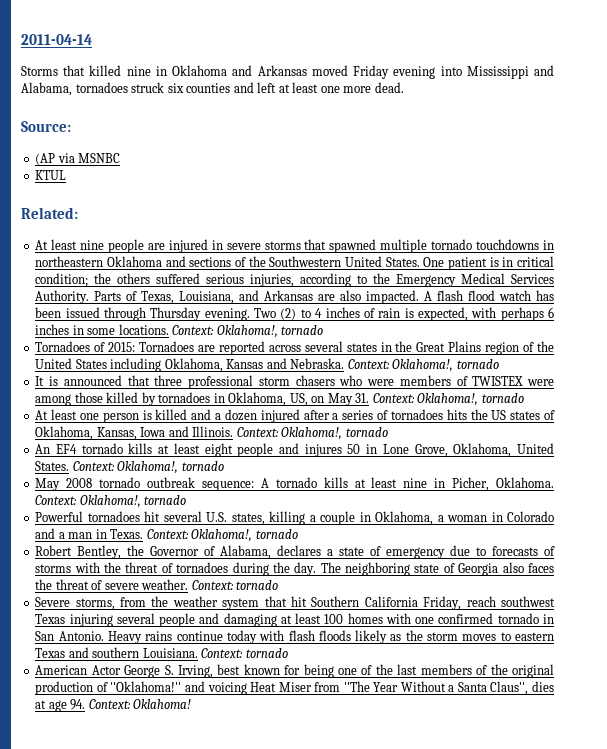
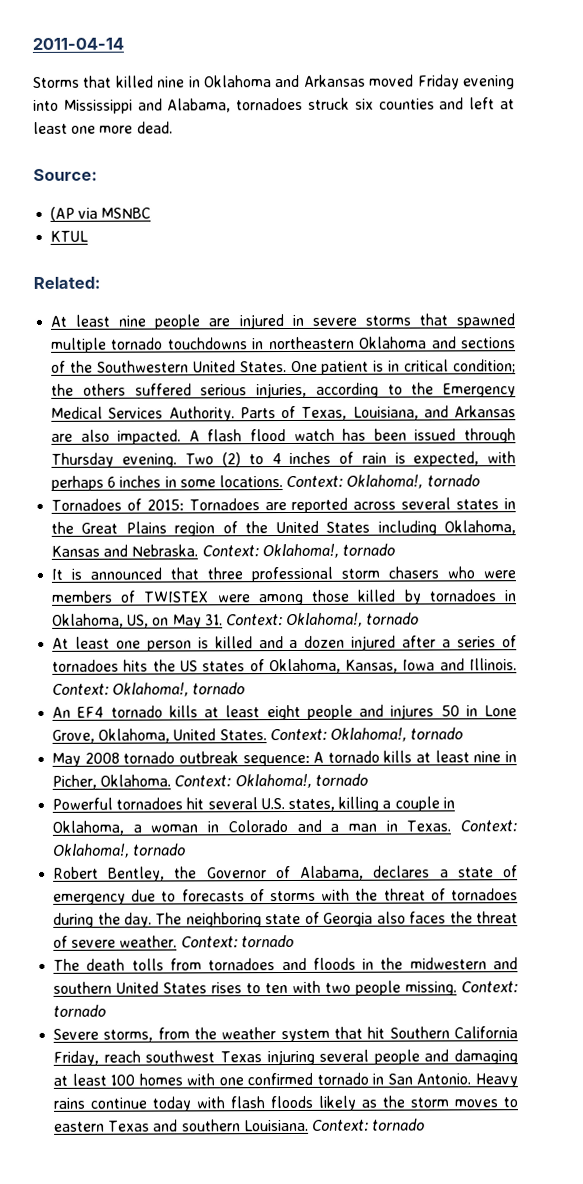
(279, 585) none -> [53,957,518,971] [53,980,518,996] [53,1004,107,1017] // The death tolls from tornadoes and floods in the midwestern and southern United States rises to ten with two people missing. Context: tornado
[35,664,554,678] [35,681,555,695] [35,699,192,712] // American Actor George S. Irving, best known for being one of the last members of the original production of ''Oklahoma!'' and voicing Heat Miser from ''The Year Without a Santa Claus'', dies at age 94. Context: Oklahoma! -> (426, 1124) none

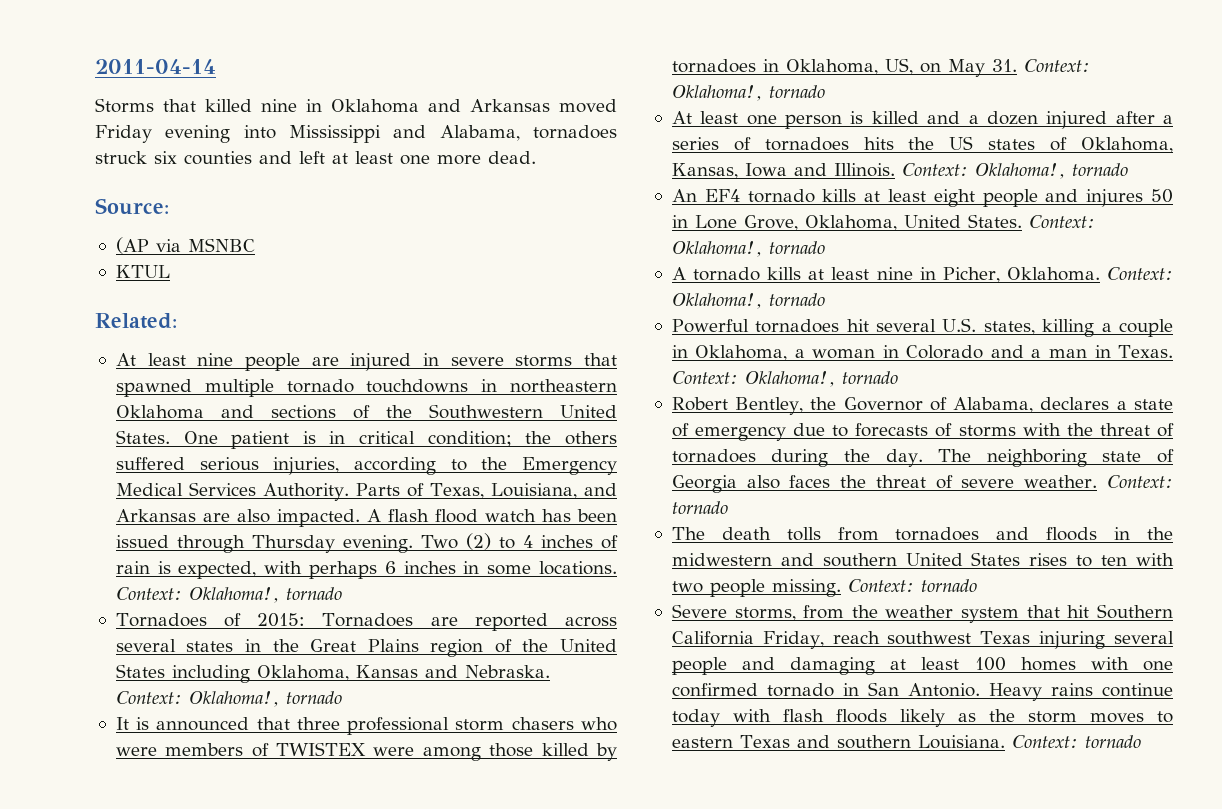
[52,751,310,767] May 2008 tornado outbreak sequence: -> (825, 247) none

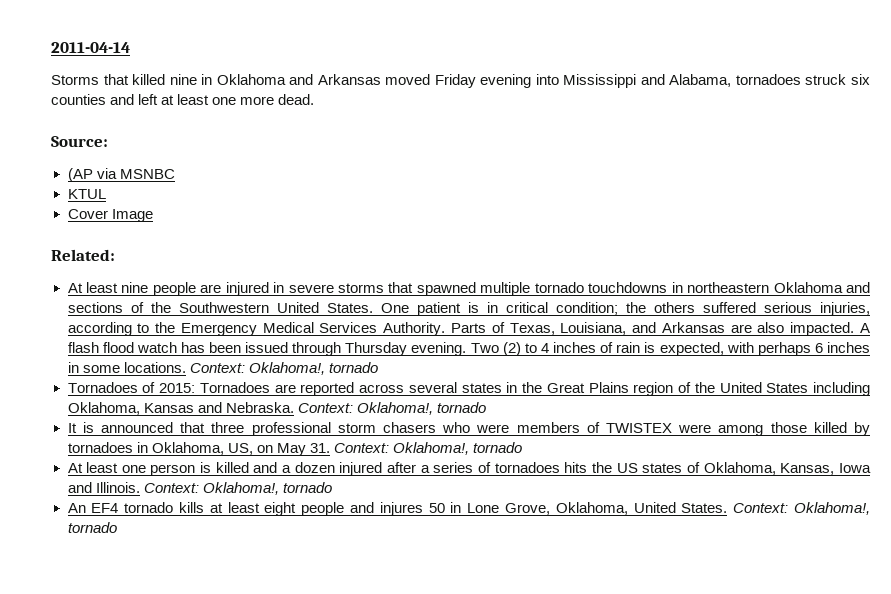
(170, 271) none -> [67,209,153,222] // Cover Image
[671,267,1173,283] [671,293,825,309] [671,318,1173,337] [671,345,1174,361] [671,371,898,387] [671,397,1173,415] [671,423,1174,441] [671,449,1174,467] [671,475,1173,493] [671,501,728,514] [671,527,1173,541] [671,552,1174,567] [671,579,977,597] [671,604,1173,623] [671,631,1174,649] [671,657,1173,675] [671,682,1173,701] [671,709,1173,727] [671,735,1141,749] // A tornado kills at least nine in Picher, Oklahoma. Context: Oklahoma!, tornado // Powerful tornadoes hit several U.S. states, killing a couple in Oklahoma, a woman in Colorado and a man in Texas. Context: Oklahoma!, tornado // Robert Bentley, the Governor of Alabama, declares a state of emergency due to forecasts of storms with the threat of tornadoes during the day. The neighboring state of Georgia also faces the threat of severe weather. Context: tornado // The death tolls from tornadoes and floods in the midwestern and southern United States rises to ten with two people missing. Context: tornado // Severe storms, from the weather system that hit Southern California Friday, reach southwest Texas injuring several people and damaging at least 100 homes with one confirmed tornado in San Antonio. Heavy rains continue today with flash floods likely as the storm moves to eastern Texas and southern Louisiana. Context: tornado -> (117, 527) none

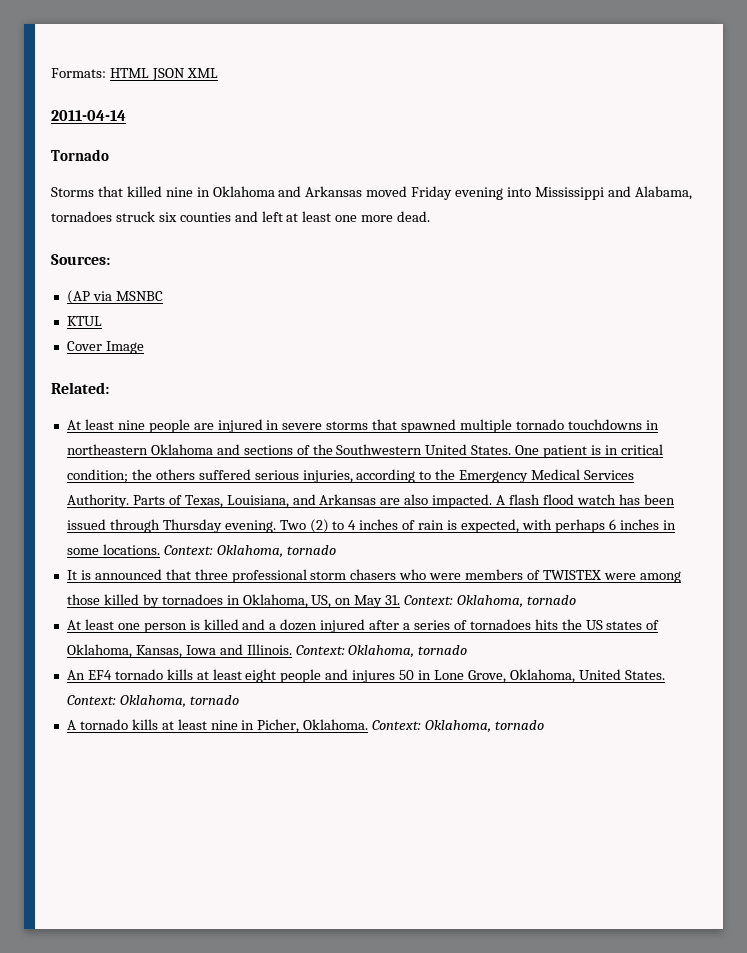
(51, 47) none -> [51,68,218,81] Formats: HTML JSON XML //
(130, 47) none -> [51,149,109,161] // Tornado
[51,136,108,147] Source: -> [51,254,110,265] Sources:
[248,362,378,375] [67,382,870,396] [67,402,433,415] Oklahoma!, tornado // Tornadoes of 2015: Tornadoes are reported across several states in the Great Plains region of the United States including Oklahoma, Kansas and Nebraska. Context: Oklahoma!, -> [216,545,283,558] Oklahoma,
[392,442,469,455] Oklahoma!, -> [457,595,524,608] Oklahoma,
[202,482,279,495] Oklahoma!, -> [348,645,415,658] Oklahoma,
[793,502,870,515] [67,522,117,533] Oklahoma!, tornado -> [119,695,239,708] [66,719,545,733] Oklahoma, tornado // A tornado kills at least nine in Picher, Oklahoma. Context: Oklahoma, tornado

